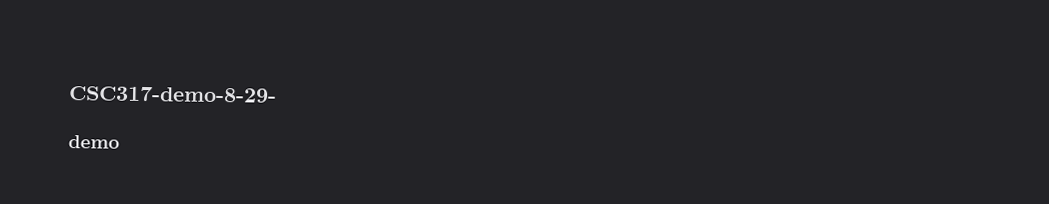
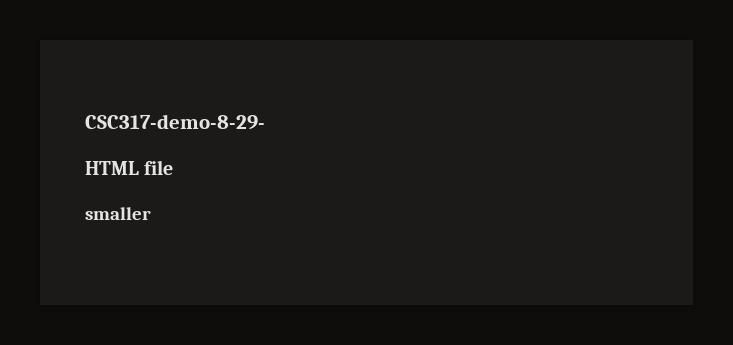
[68,135,120,149] demo -> [85,160,174,175] [85,207,151,220] HTML file // smaller

